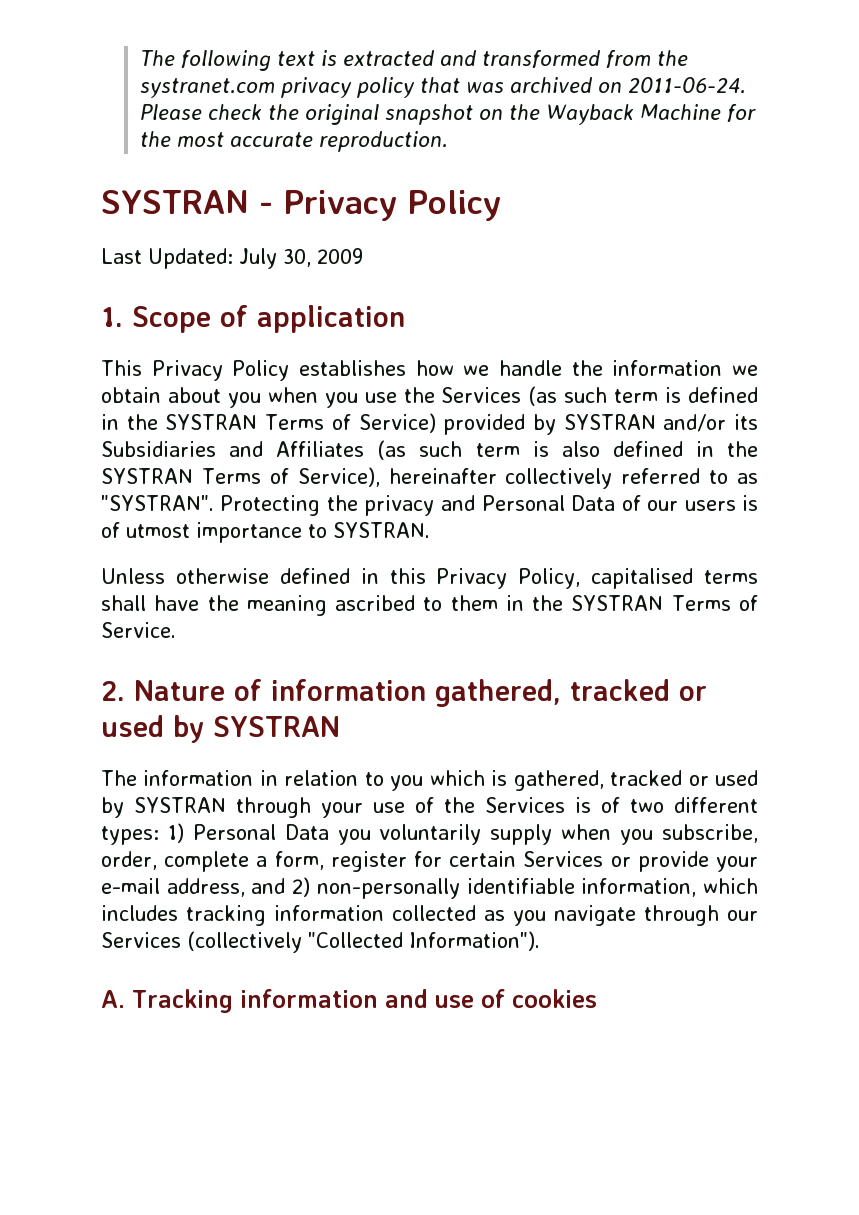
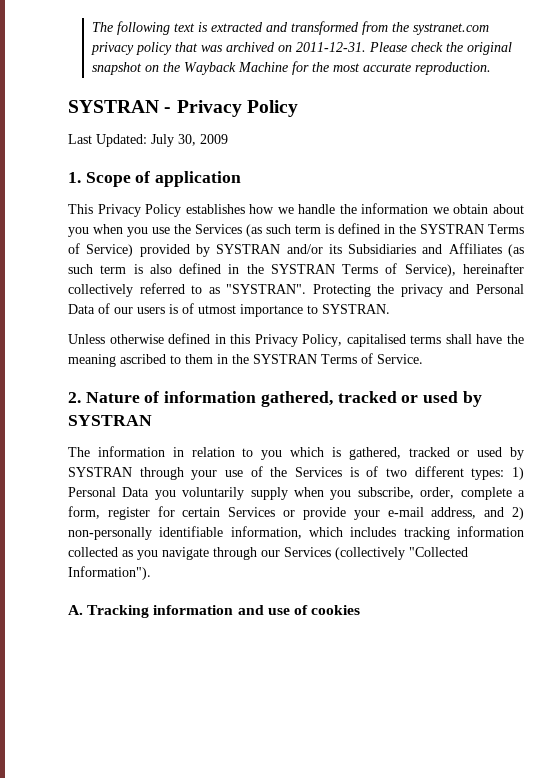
[627,77,746,94] 2011-06-24. -> [295,42,366,52] 2011-12-31.

